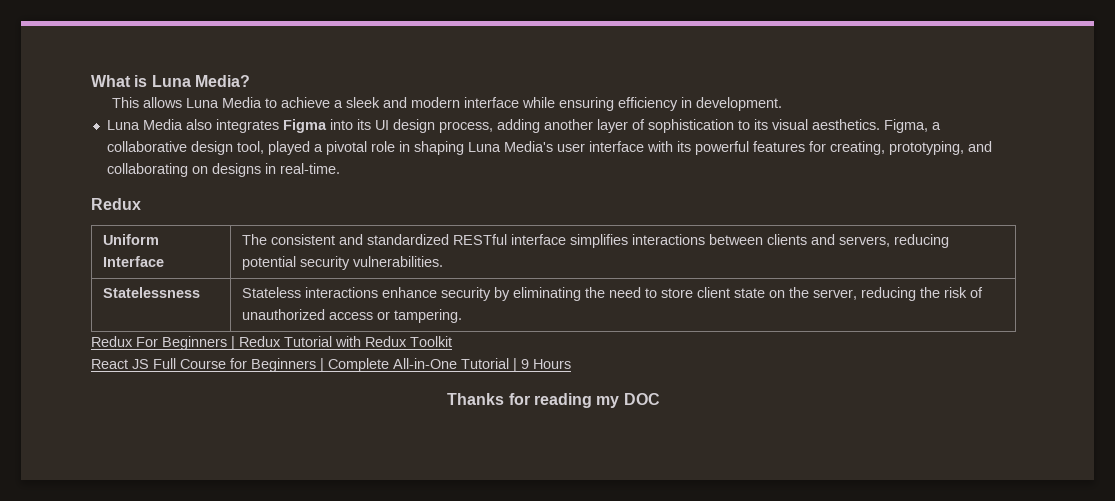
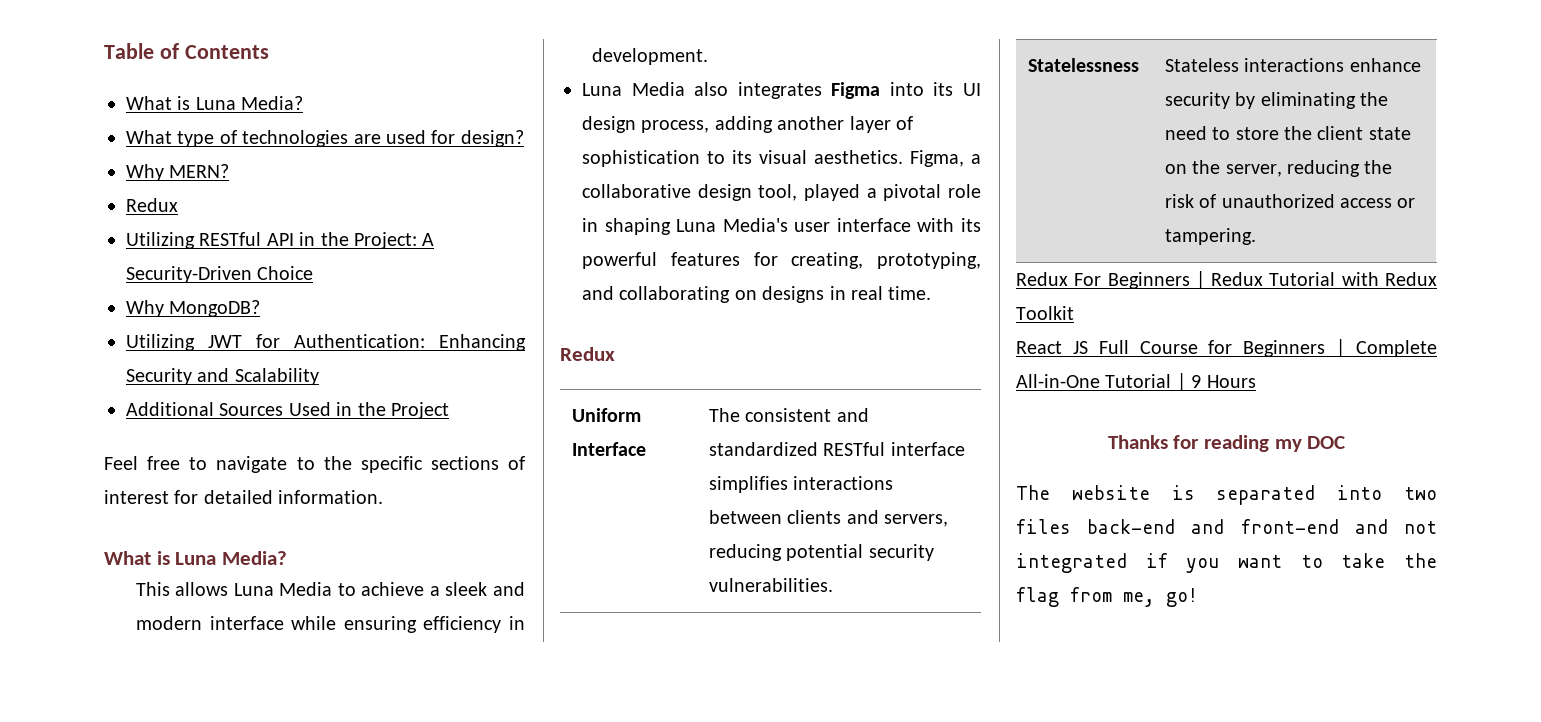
(91, 81) none -> [104,43,269,59] [126,96,304,110] [126,130,524,147] [126,164,230,181] [126,198,178,212] [126,232,435,249] [126,266,314,283] [126,300,261,317] [126,334,526,351] [126,368,319,385] [126,402,449,419] [104,456,525,473] [104,490,384,504] Table of Contents // What is Luna Media? // What type of technologies are used for design? // Why MERN? // Redux // Utilizing RESTful API in the Project: A Security-Driven Choice // Why MongoDB? // Utilizing JWT for Authentication: Enhancing Security and Scalability // Additional Sources Used in the Project // Feel free to navigate to the specific sections of interest for detailed information. //
[279,163,340,174] real-time. -> [851,286,932,300] real time.
(693, 293) none -> [1284,126,1313,140] the
(660, 399) none -> [1016,485,1437,505] [1016,519,1437,534] [1016,553,1437,573] [1016,587,1198,607] // The website is separated into two files back-end and front-end and not integrated if you want to take the flag from me, go!

